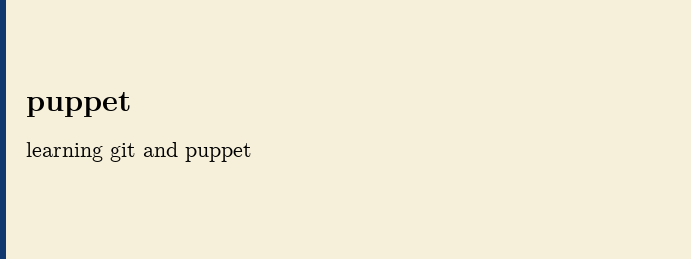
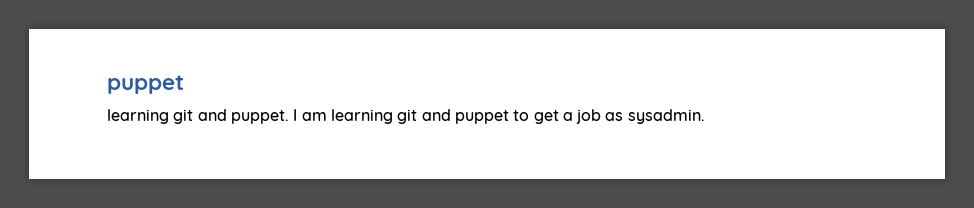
[185,143,252,162] puppet -> [230,109,705,124] puppet. I am learning git and puppet to get a job as sysadmin.

